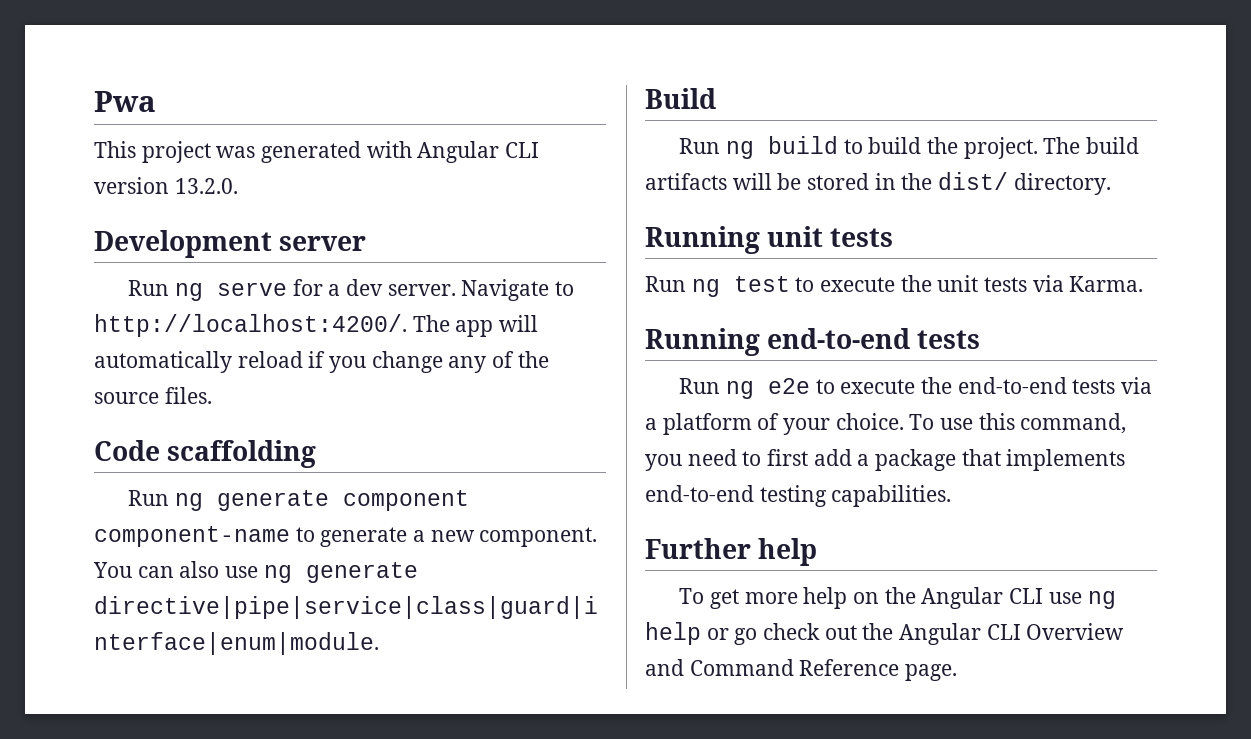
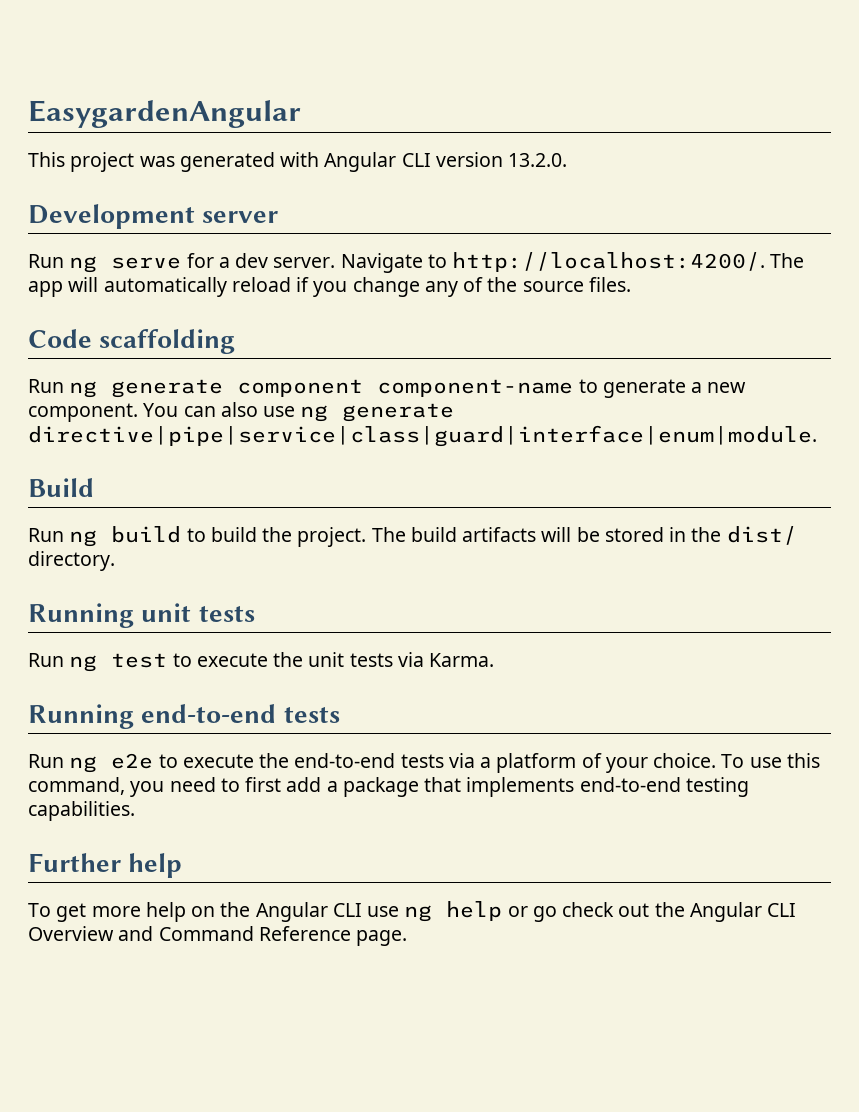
[94,91,156,112] Pwa -> [28,100,301,128] EasygardenAngular

